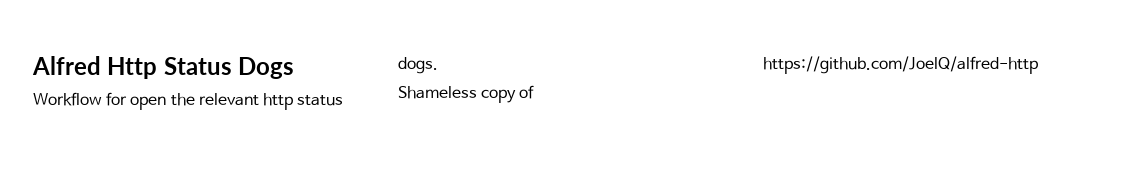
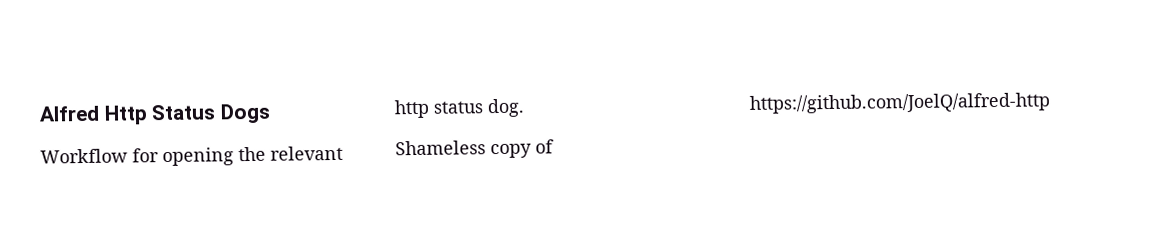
[130,96,167,110] open -> [162,147,234,167] opening
[398,57,438,74] dogs. -> [487,98,525,118] dog.

